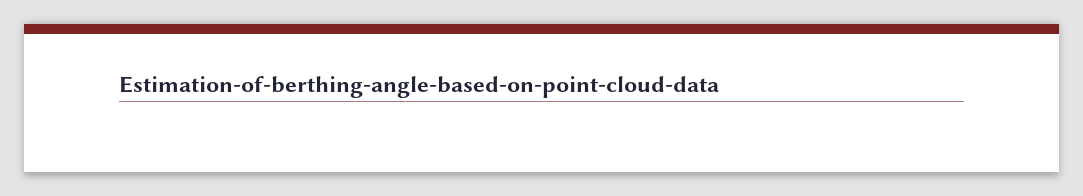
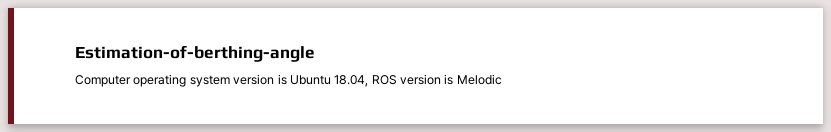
[119,76,719,98] Estimation-of-berthing-angle-based-on-point-cloud-data -> [75,45,315,62] [75,74,502,87] Estimation-of-berthing-angle // Computer operating system version is Ubuntu 18.04, ROS version is Melodic

